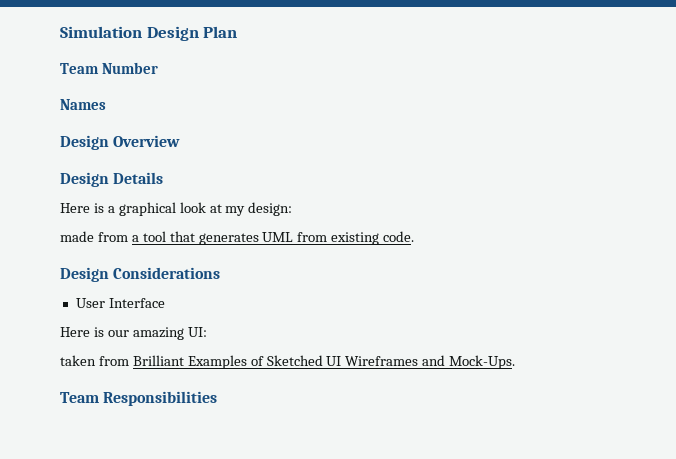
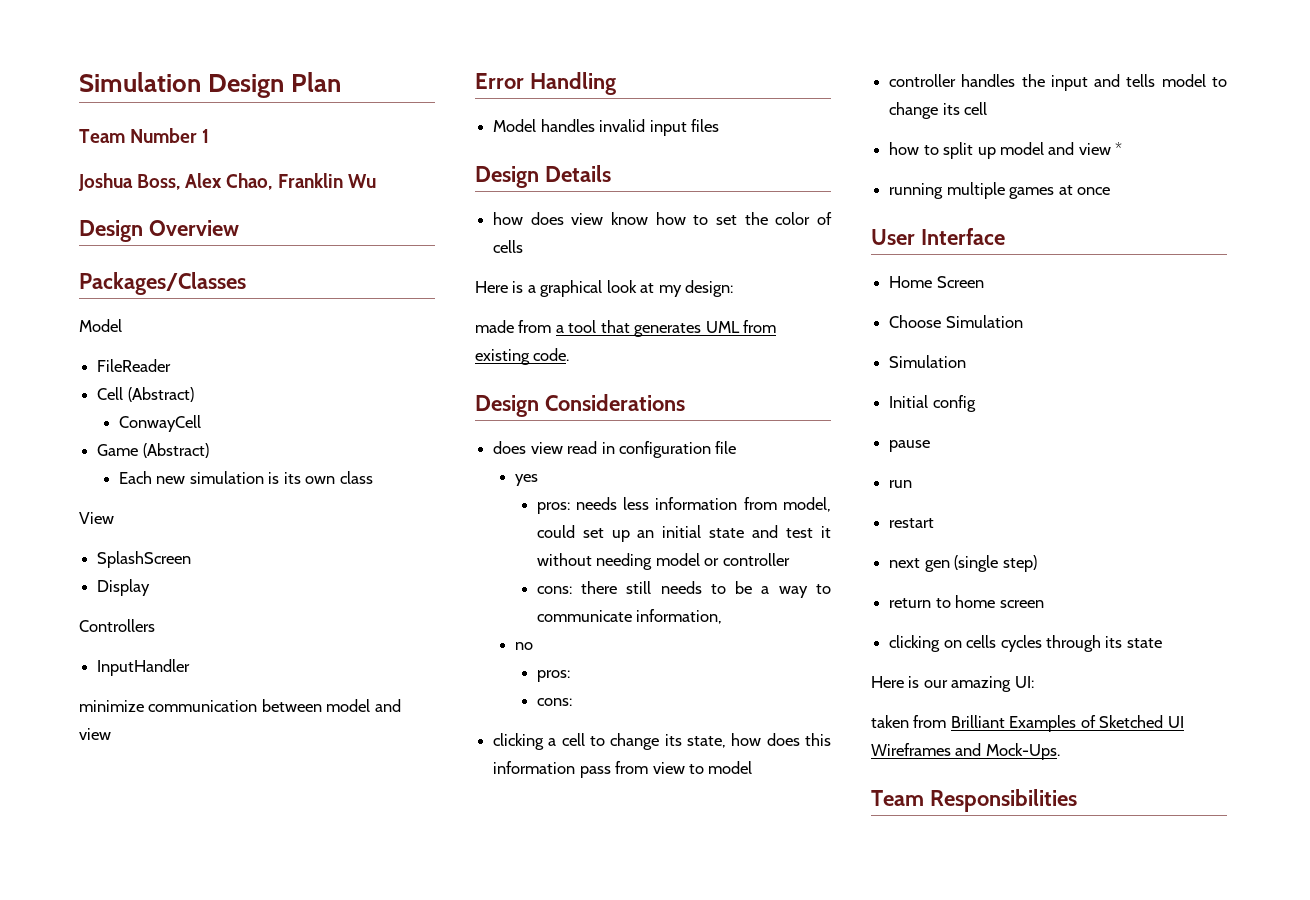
[60,99,106,110] [60,135,181,150] [60,172,164,187] // Names // Design Overview // Design Details -> [202,129,210,143] [78,173,376,191] [79,220,239,242] [79,272,246,295] [79,319,122,332] [97,359,172,372] [97,387,194,402] [118,415,201,432] [97,443,209,458] [118,471,373,484] [79,512,114,524] [97,551,192,568] [97,579,151,596] [79,619,155,632] [97,659,191,676] [79,699,401,712] [79,728,111,740] [475,72,616,95] [493,119,719,136] [475,165,611,188] [493,212,832,225] [493,240,524,253] 1 // Joshua Boss, Alex Chao, Franklin Wu // Design Overview // Packages/Classes // Model // FileReader // Cell (Abstract) // ConwayCell // Game (Abstract) // Each new simulation is its own class // View // SplashScreen // Display // Controllers // InputHandler // minimize communication between model and view // Error Handling // Model handles invalid input files // Design Details // how does view know how to set the color of cells
[75,298,165,308] User Interface -> [493,441,737,458] [514,474,538,486] [536,497,831,514] [536,525,831,542] [536,553,790,570] [536,581,831,598] [536,609,723,624] [514,642,533,650] [536,670,570,682] [536,698,572,706] [493,733,831,750] [493,761,753,778] [889,74,1227,91] [889,102,988,119] [889,142,1123,159] [889,182,1110,199] [871,228,1005,245] [889,276,984,288] [889,315,1023,328] [889,355,967,368] [889,395,976,412] [889,440,931,452] [889,480,913,488] [889,518,935,528] [889,555,1037,572] [889,595,1044,608] [889,635,1162,652] does view read in configuration file // yes // pros: needs less information from model, could set up an initial state and test it without needing model or controller // cons: there still needs to be a way to communicate information, // no // pros: // cons: // clicking a cell to change its state, how does this information pass from view to model // controller handles the input and tells model to change its cell // how to split up model and view * // running multiple games at once // User Interface // Home Screen // Choose Simulation // Simulation // Initial config // pause // run // restart // next gen (single step) // return to home screen // clicking on cells cycles through its state

